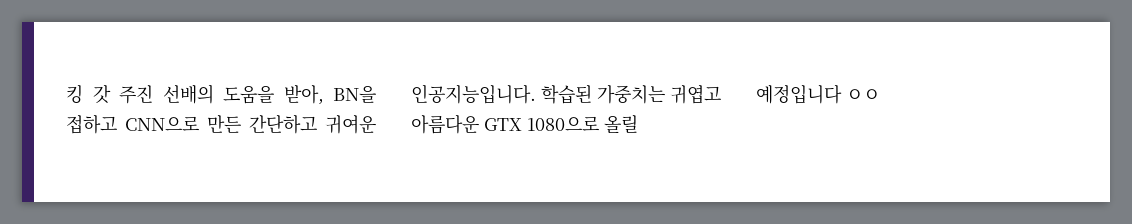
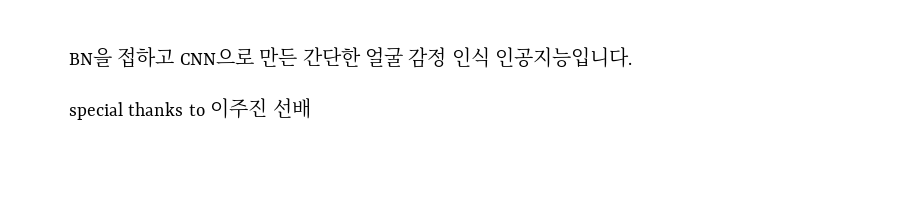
[66,84,376,105] [66,115,376,134] [411,84,721,104] [411,114,638,134] [756,84,880,104] 킹 갓 주진 선배의 도움을 받아, BN을 접하고 CNN으로 만든 간단하고 귀여운 인공지능입니다. 학습된 가중치는 귀엽고 아름다운 GTX 1080으로 올릴 예정입니다 ㅇㅇ -> [69,47,633,68] [69,98,311,120] BN을 접하고 CNN으로 만든 간단한 얼굴 감정 인식 인공지능입니다. // special thanks to 이주진 선배

